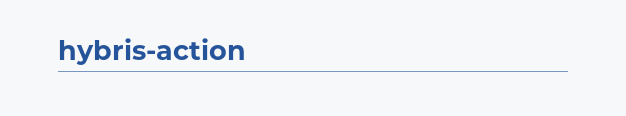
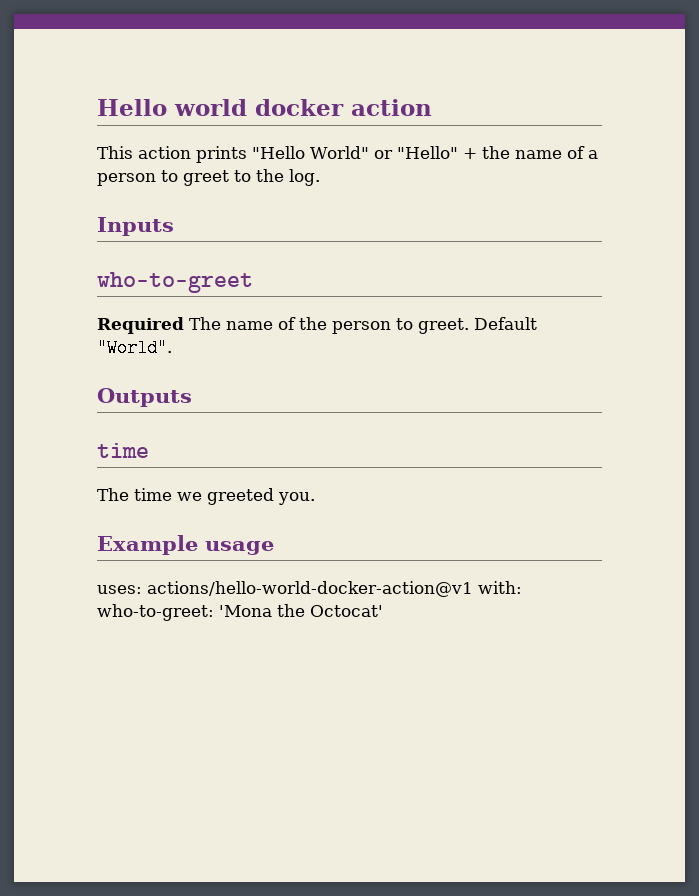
[58,38,246,65] hybris-action -> [97,99,432,116] [97,146,598,163] [97,169,320,186] [97,217,174,236] [97,272,253,293] [97,317,537,334] [97,339,172,357] [97,388,192,407] [97,443,149,458] [97,488,315,505] [97,535,274,555] [97,581,522,597] [97,604,383,621] Hello world docker action // This action prints "Hello World" or "Hello" + the name of a person to greet to the log. // Inputs // who-to-greet // Required The name of the person to greet. Default "World". // Outputs // time // The time we greeted you. // Example usage // uses: actions/hello-world-docker-action@v1 with: who-to-greet: 'Mona the Octocat'

